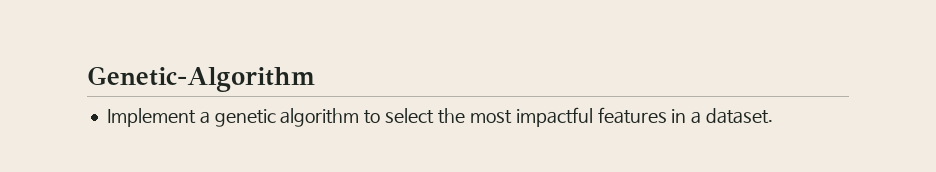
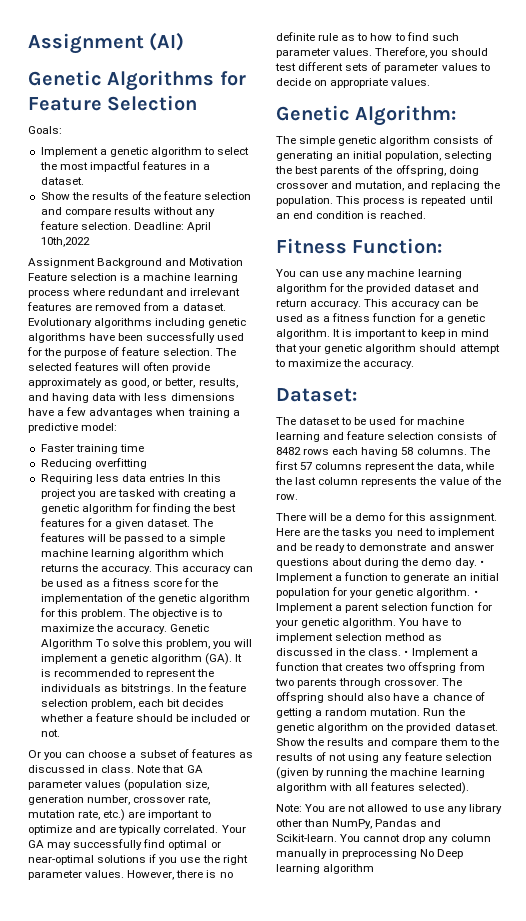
[87,66,315,92] Genetic-Algorithm -> [28,32,185,54] [28,70,246,91] [28,95,198,111] [28,126,62,134] Assignment (AI) // Genetic Algorithms for Feature Selection // Goals:
(774, 116) none -> [40,191,252,200] [40,207,216,217] [39,221,211,232] [40,237,90,247] [28,258,244,268] [28,273,238,283] [28,288,241,298] [27,302,226,311] [28,318,247,328] [28,332,245,343] [27,347,236,358] [28,362,211,373] [28,378,238,388] [28,393,235,403] [28,407,240,418] [28,423,118,433] [40,444,144,454] [40,458,147,469] [40,474,222,484] [40,489,237,499] [40,503,237,514] [39,518,214,529] [39,533,226,544] [40,549,224,559] [40,564,254,574] [40,578,219,587] [40,593,251,604] [39,608,223,619] [40,624,209,634] [40,639,253,649] [40,653,243,665] [40,669,215,679] [40,683,247,694] [40,699,225,709] [40,713,251,722] [40,729,60,737] [28,749,253,760] [28,765,203,773] [28,779,210,791] [28,795,211,805] [28,809,211,821] [28,825,246,835] [28,839,221,850] [28,854,248,865] [28,870,233,880] [276,32,459,41] [276,47,489,58] [275,62,490,73] [276,78,431,88] [276,105,457,126] [276,135,493,146] [276,151,493,161] [275,165,479,176] [276,181,500,191] [276,196,493,206] [276,211,427,219] [276,238,443,254] [276,269,462,279] [276,283,479,294] [276,299,478,309] [276,313,485,324] [276,329,489,339] [275,344,500,354] [275,359,415,369] [276,388,357,402] [276,416,464,425] [276,431,497,442] [276,447,490,457] [275,461,494,472] [275,476,501,487] [276,493,298,500] [276,512,497,523] [276,528,495,538] [276,543,494,553] [276,558,484,568] [276,572,499,583] [276,587,478,598] [276,602,492,613] [276,618,461,628] [276,633,443,643] [276,648,478,658] [275,662,485,673] [275,678,463,688] [276,692,485,703] [276,708,465,718] [276,723,498,733] [276,738,499,748] [276,752,492,763] [276,767,485,779] [276,782,470,794] [276,804,502,814] [276,819,442,829] [276,834,491,844] [276,849,464,859] [276,864,375,874] // Show the results of the feature selection and compare results without any feature selection. Deadline: April 10th,2022 // Assignment Background and Motivation Feature selection is a machine learning process where redundant and irrelevant features are removed from a dataset. Evolutionary algorithms including genetic algorithms have been successfully used for the purpose of feature selection. The selected features will often provide approximately as good, or better, results, and having data with less dimensions have a few advantages when training a predictive model: // Faster training time // Reducing overfitting // Requiring less data entries In this project you are tasked with creating a genetic algorithm for finding the best features for a given dataset. The features will be passed to a simple machine learning algorithm which returns the accuracy. This accuracy can be used as a fitness score for the implementation of the genetic algorithm for this problem. The objective is to maximize the accuracy. Genetic Algorithm To solve this problem, you will implement a genetic algorithm (GA). It is recommended to represent the individuals as bitstrings. In the feature selection problem, each bit decides whether a feature should be included or not. // Or you can choose a subset of features as discussed in class. Note that GA parameter values (population size, generation number, crossover rate, mutation rate, etc.) are important to optimize and are typically correlated. Your GA may successfully find optimal or near-optimal solutions if you use the right parameter values. However, there is no definite rule as to how to find such parameter values. Therefore, you should test different sets of parameter values to decide on appropriate values. // Genetic Algorithm: // The simple genetic algorithm consists of generating an initial population, selecting the best parents of the offspring, doing crossover and mutation, and replacing the population. This process is repeated until an end condition is reached. // Fitness Function: // You can use any machine learning algorithm for the provided dataset and return accuracy. This accuracy can be used as a fitness function for a genetic algorithm. It is important to keep in mind that your genetic algorithm should attempt to maximize the accuracy. // Dataset: // The dataset to be used for machine learning and feature selection consists of 8482 rows each having 58 columns. The first 57 columns represent the data, while the last column represents the value of the row. // There will be a demo for this assignment. Here are the tasks you need to implement and be ready to demonstrate and answer questions about during the demo day. • Implement a function to generate an initial population for your genetic algorithm. • Implement a parent selection function for your genetic algorithm. You have to implement selection method as discussed in the class. • Implement a function that creates two offspring from two parents through crossover. The offspring should also have a chance of getting a random mutation. Run the genetic algorithm on the provided dataset. Show the results and compare them to the results of not using any feature selection (given by running the machine learning algorithm with all features selected). // Note: You are not allowed to use any library other than NumPy, Pandas and Scikit-learn. You cannot drop any column manually in preprocessing No Deep learning algorithm

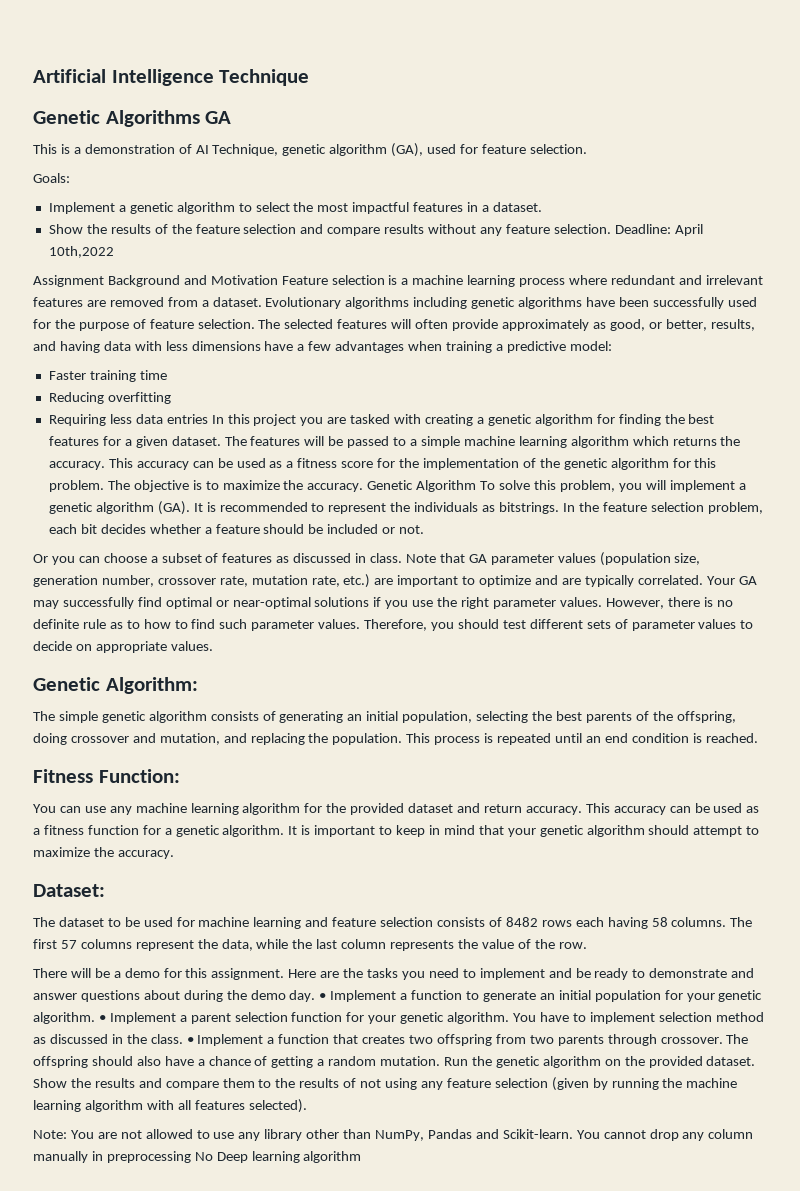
[28,32,185,54] Assignment (AI) -> [33,69,310,86] Artificial Intelligence Technique
[219,71,246,86] [28,95,198,111] for Feature Selection -> [205,111,232,124] [33,143,587,157] GA // This is a demonstration of AI Technique, genetic algorithm (GA), used for feature selection.

